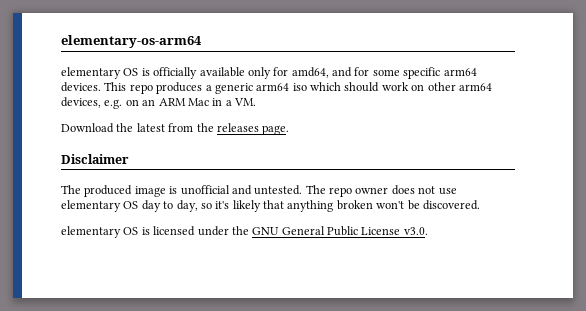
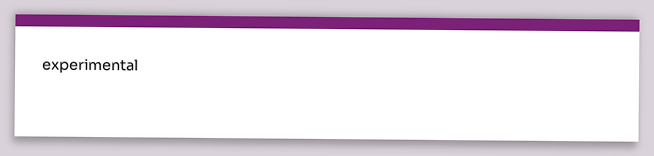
[61,35,202,48] [61,67,477,79] [61,82,492,94] [61,97,256,109] [61,123,290,135] [61,154,129,164] [61,185,457,197] [61,200,480,212] [61,226,428,238] elementary-os-arm64 // elementary OS is officially available only for amd64, and for some specific arm64 devices. This repo produces a generic arm64 iso which should work on other arm64 devices, e.g. on an ARM Mac in a VM. // Download the latest from the releases page. // Disclaimer // The produced image is unofficial and untested. The repo owner does not use elementary OS day to day, so it's likely that anything broken won't be discovered. // elementary OS is licensed under the GNU General Public License v3.0. -> [42,58,139,74] experimental

